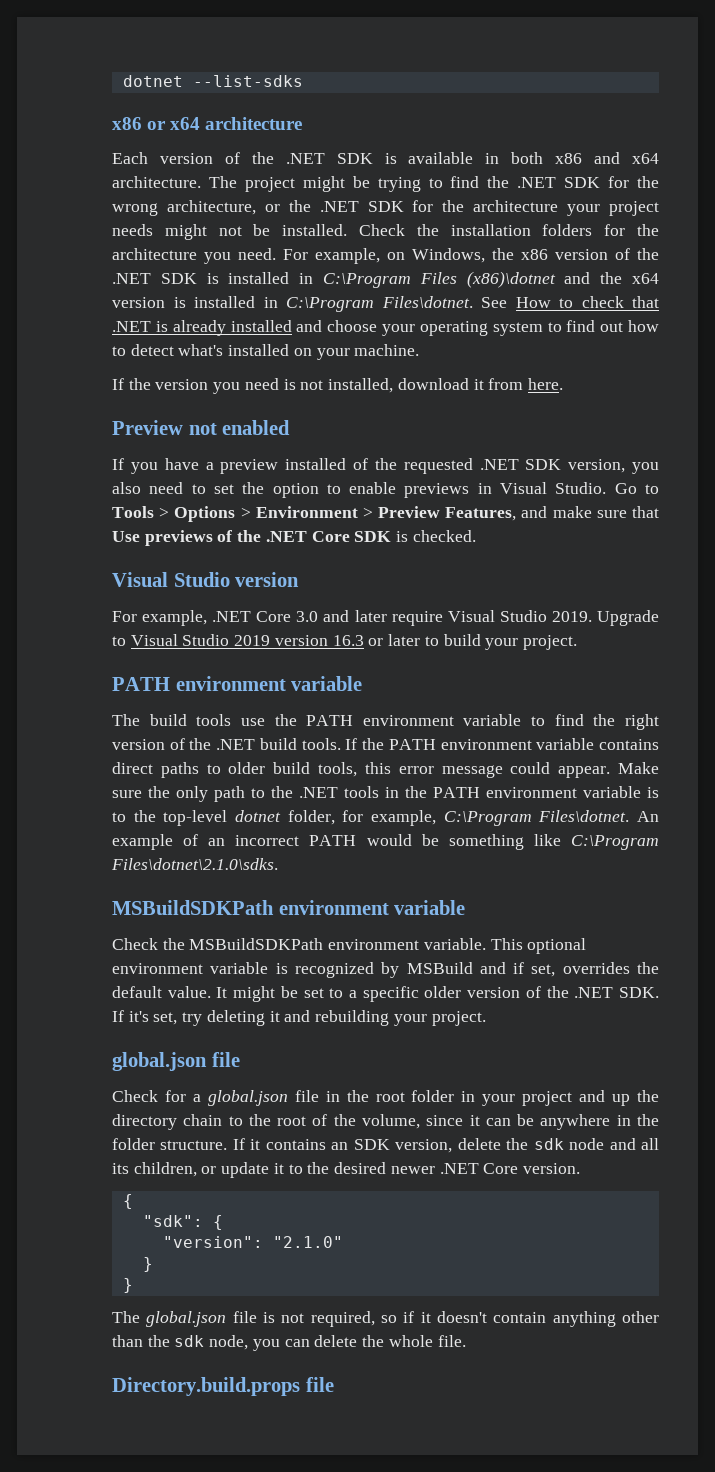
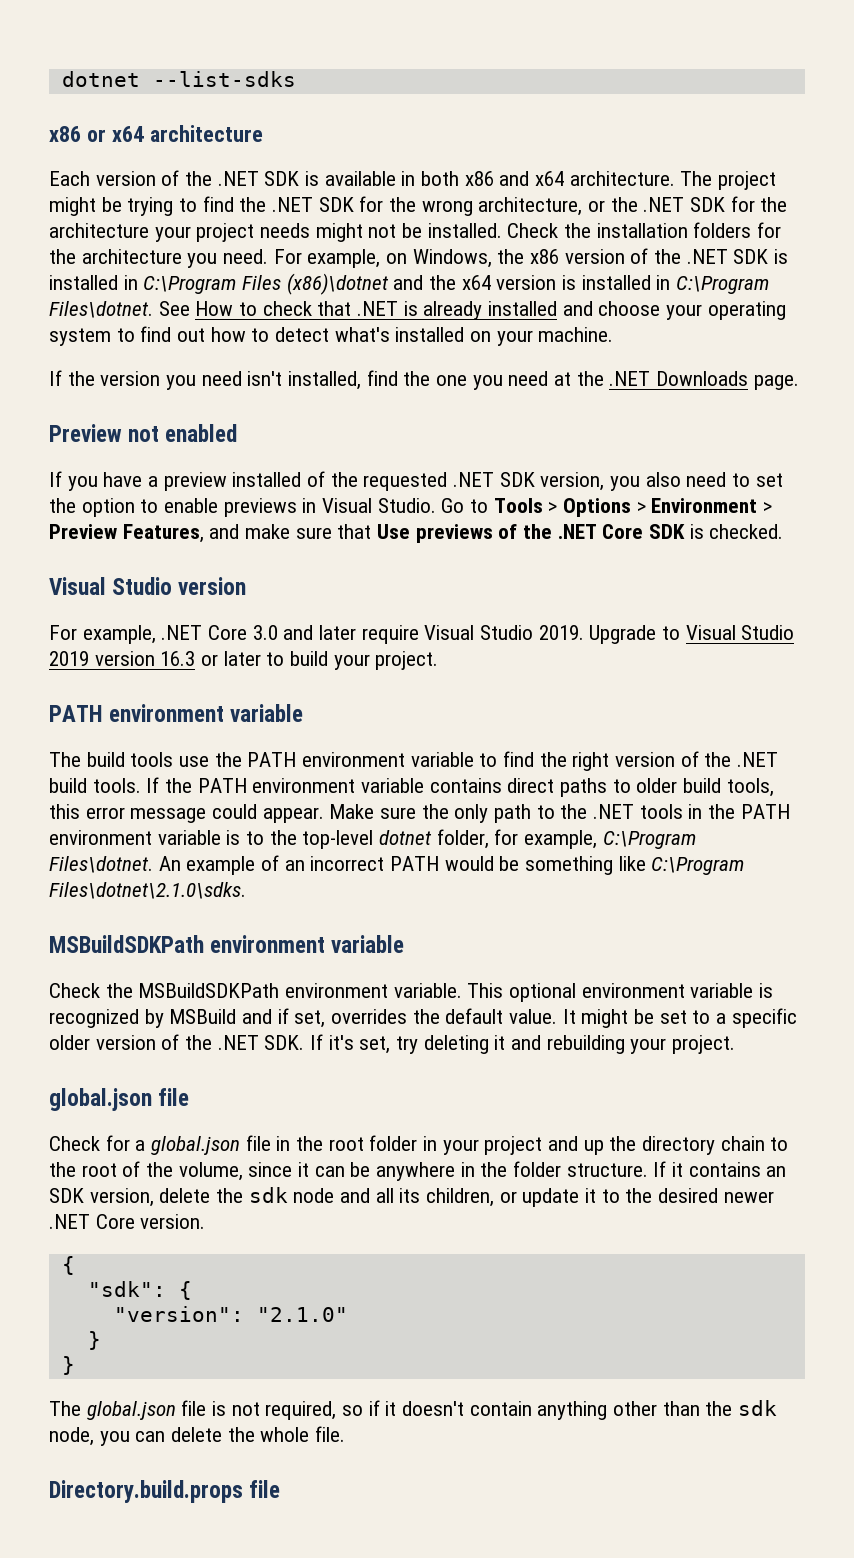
[283,378,563,393] is not installed, download it from here. -> [247,370,799,390] isn't installed, find the one you need at the .NET Downloads page.

